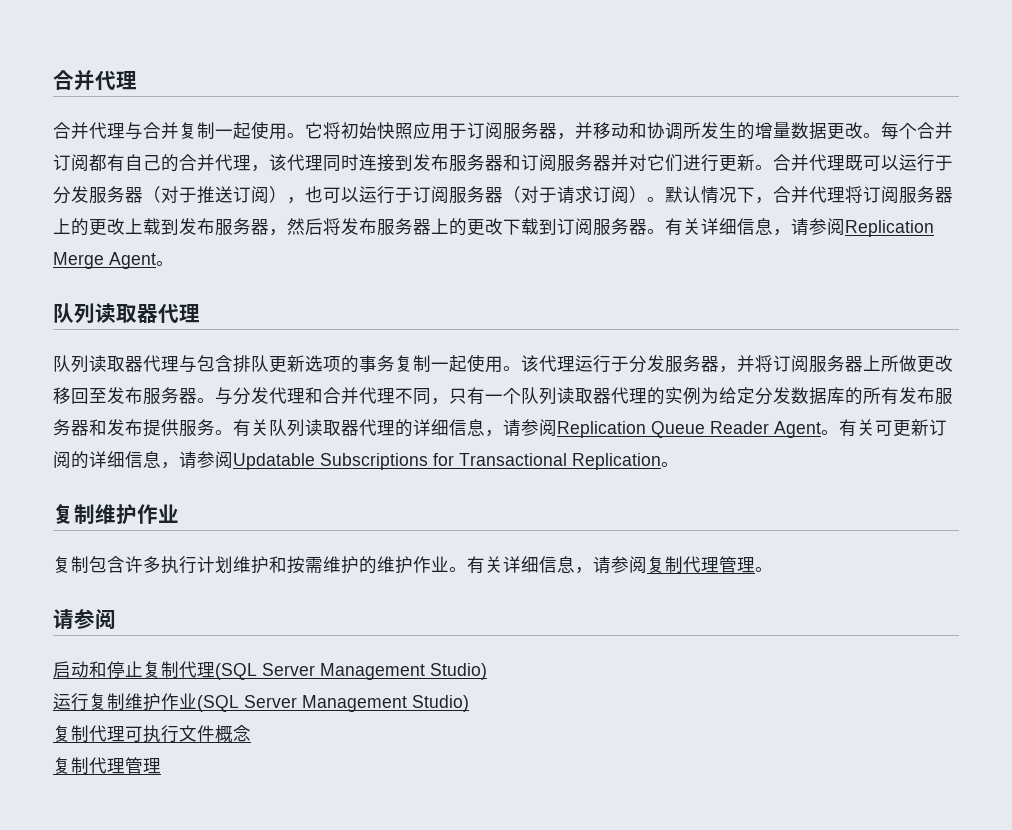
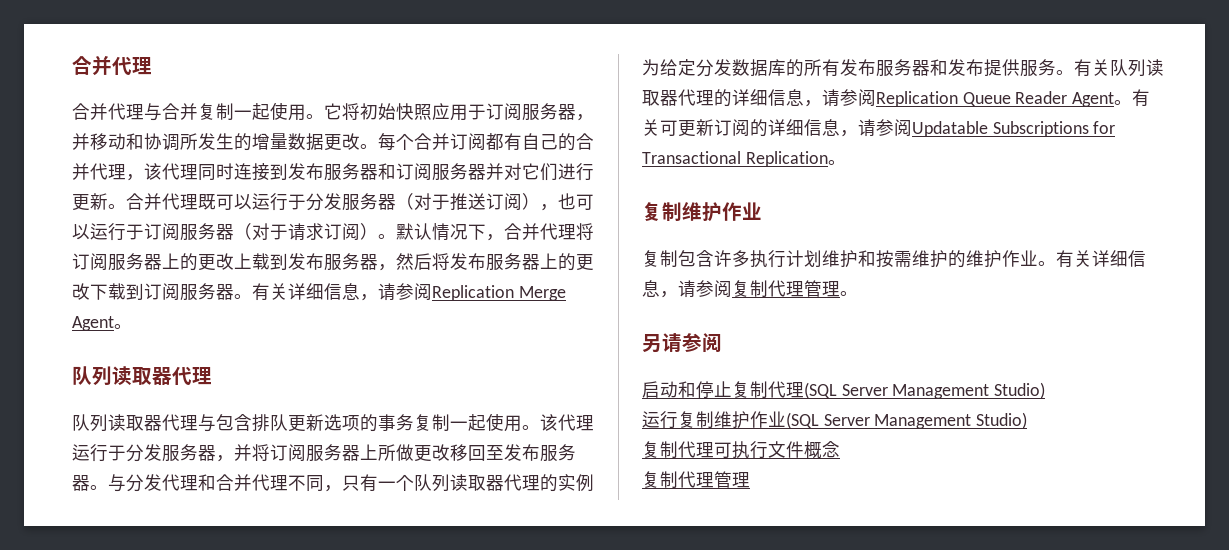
(773, 569) none -> [642,334,662,353] 另

